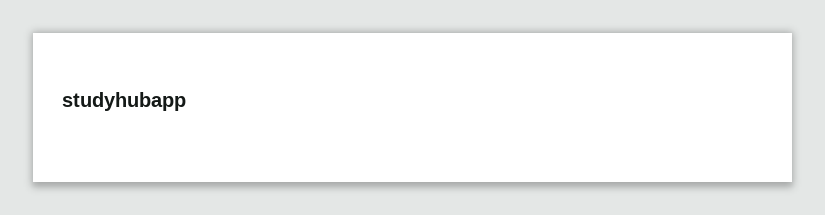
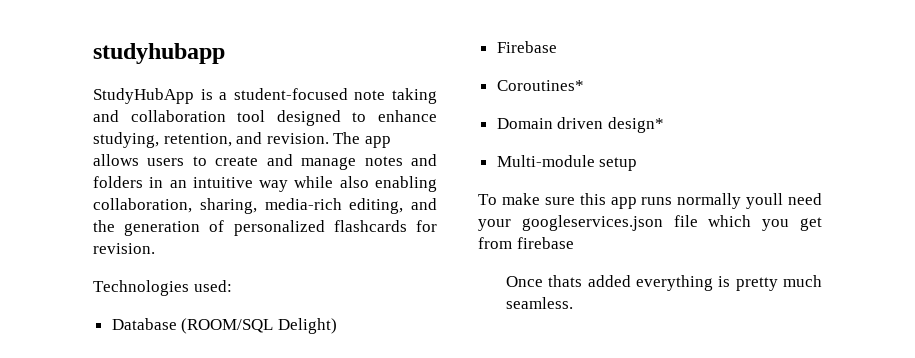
(186, 101) none -> [93,88,438,104] [93,110,437,126] [93,132,391,148] [93,154,437,170] [93,176,437,192] [93,198,437,214] [93,220,437,236] [93,243,155,254] [93,280,232,296] [111,318,337,334] [496,41,557,53] [496,80,584,91] [496,117,664,133] [496,155,638,171] [478,193,822,209] [478,215,822,231] [478,237,574,249] [505,275,822,291] [505,297,573,309] // StudyHubApp is a student-focused note taking and collaboration tool designed to enhance studying, retention, and revision. The app allows users to create and manage notes and folders in an intuitive way while also enabling collaboration, sharing, media-rich editing, and the generation of personalized flashcards for revision. // Technologies used: // Database (ROOM/SQL Delight) // Firebase // Coroutines* // Domain driven design* // Multi-module setup // To make sure this app runs normally youll need your googleservices.json file which you get from firebase // Once thats added everything is pretty much seamless.

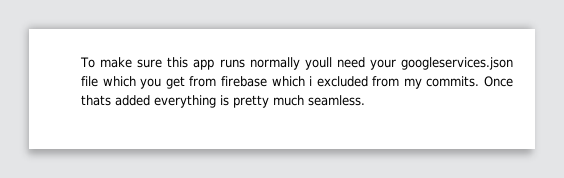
[93,43,225,64] [93,88,438,104] [93,110,437,126] [93,132,391,148] [93,154,437,170] [93,176,437,192] [93,198,437,214] [93,220,437,236] [93,243,155,254] [93,280,232,296] [111,318,337,334] [496,41,557,53] [496,80,584,91] [496,117,664,133] [496,155,638,171] studyhubapp // StudyHubApp is a student-focused note taking and collaboration tool designed to enhance studying, retention, and revision. The app allows users to create and manage notes and folders in an intuitive way while also enabling collaboration, sharing, media-rich editing, and the generation of personalized flashcards for revision. // Technologies used: // Database (ROOM/SQL Delight) // Firebase // Coroutines* // Domain driven design* // Multi-module setup // -> (80, 62) none
(574, 243) // -> [271,76,480,89] which i excluded from my commits.

